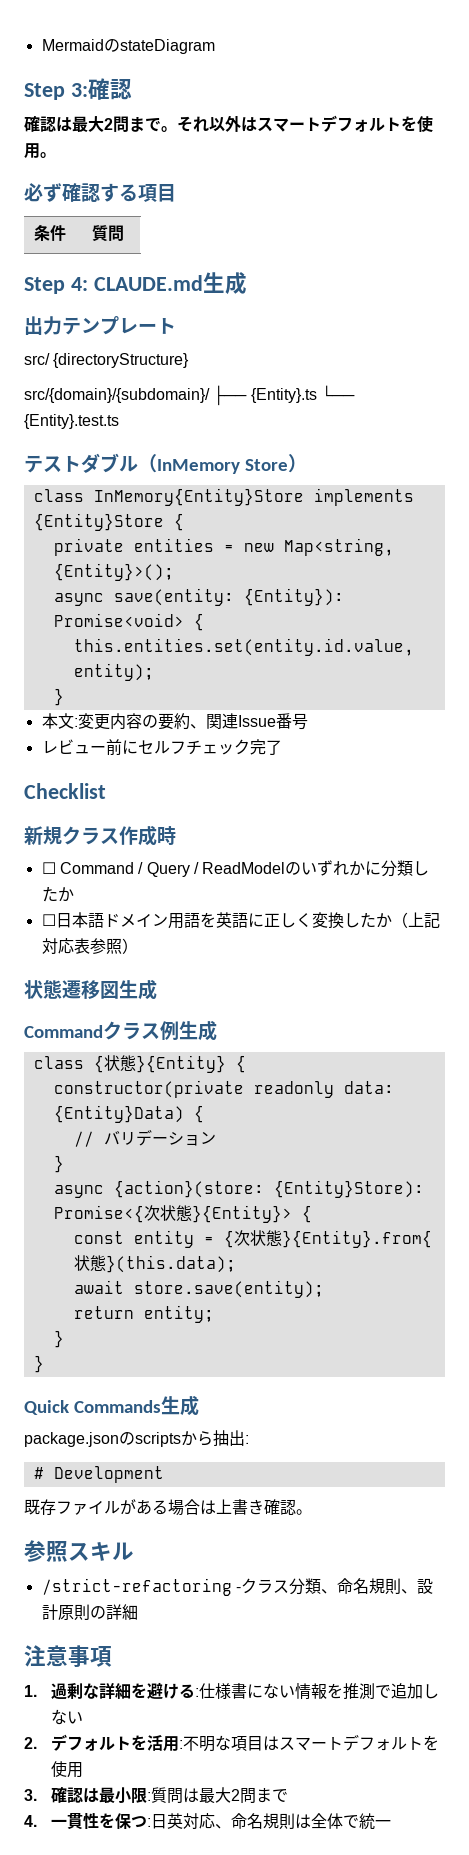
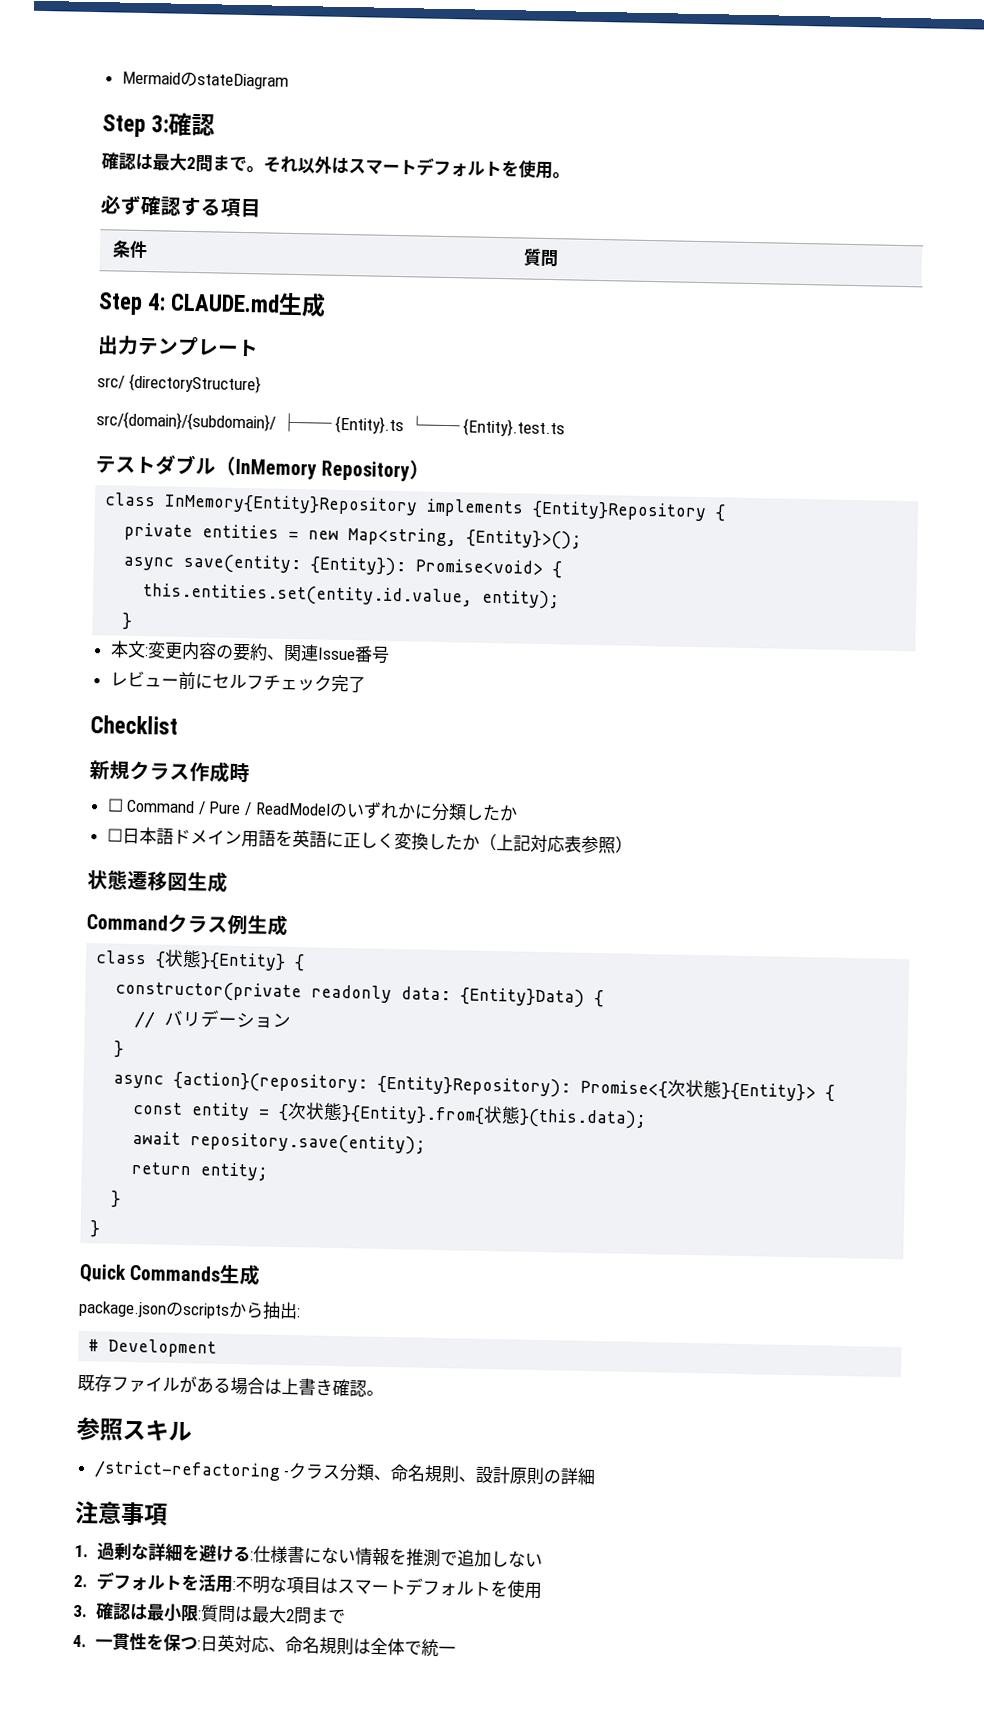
[245,459,289,471] Store -> [321,460,411,482] Repository
[93,488,414,506] [33,513,164,531] InMemory{Entity}Store implements {Entity}Store -> [164,493,708,522] InMemory{Entity}Repository implements {Entity}Repository
[146,862,190,877] Query -> [208,801,242,815] Pure
[113,1180,424,1198] {action}(store: {Entity}Store): -> [173,1071,572,1098] {action}(repository: {Entity}Repository):
[133,1280,324,1298] store.save(entity); -> [190,1132,427,1155] repository.save(entity);

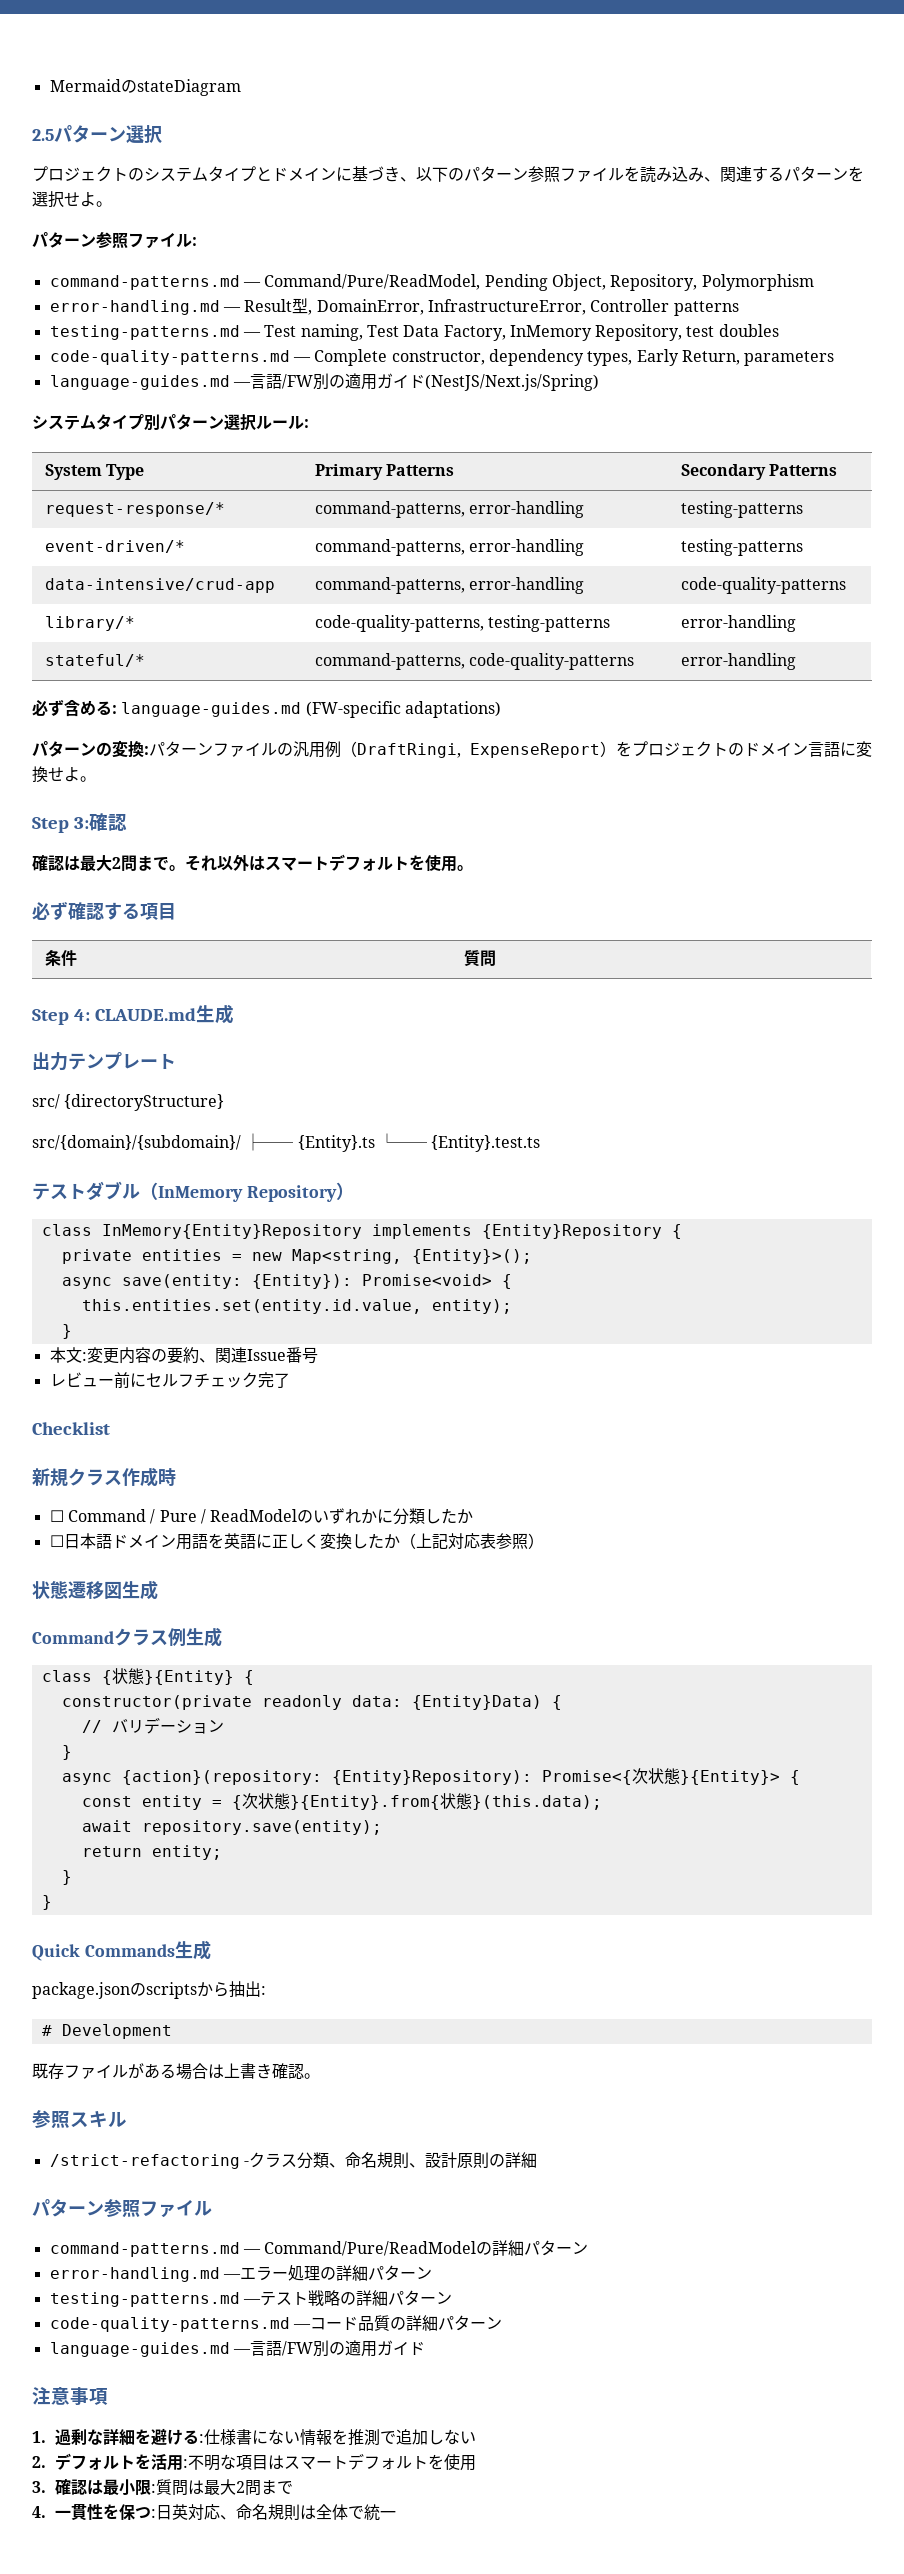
(289, 81) none -> [32,125,162,144] [32,166,864,182] [32,191,112,208] [32,232,197,249] [49,274,814,291] [49,298,739,316] [49,324,779,341] [49,349,835,366] [49,373,599,391] [32,414,309,431] [44,464,145,480] [314,464,455,480] [680,464,838,480] [44,502,225,517] [314,501,585,518] [680,501,803,518] [44,540,185,553] [314,539,585,556] [680,539,803,556] [44,578,275,593] [314,577,585,594] [680,577,846,594] [44,616,135,631] [314,615,611,632] [680,615,796,632] [44,654,145,667] [314,653,635,670] [680,653,796,670] [32,699,501,718] [32,740,872,758] [32,766,96,783] // 2.5パターン選択 // プロジェクトのシステムタイプとドメインに基づき、以下のパターン参照ファイルを読み込み、関連するパターンを選択せよ。 // パターン参照ファイル: // command-patterns.md — Command/Pure/ReadModel, Pending Object, Repository, Polymorphism // error-handling.md — Result型, DomainError, InfrastructureError, Controller patterns // testing-patterns.md — Test naming, Test Data Factory, InMemory Repository, test doubles // code-quality-patterns.md — Complete constructor, dependency types, Early Return, parameters // language-guides.md —言語/FW別の適用ガイド(NestJS/Next.js/Spring) // システムタイプ別パターン選択ルール: // System Type | Primary Patterns | Secondary Patterns // request-response/* | command-patterns, error-handling | testing-patterns // event-driven/* | command-patterns, error-handling | testing-patterns // data-intensive/crud-app | command-patterns, error-handling | code-quality-patterns // library/* | code-quality-patterns, testing-patterns | error-handling // stateful/* | command-patterns, code-quality-patterns | error-handling // 必ず含める: language-guides.md (FW-specific adaptations) // パターンの変換:パターンファイルの汎用例（DraftRingi, ExpenseReport）をプロジェクトのドメイン言語に変換せよ。
(597, 1476) none -> [32,2199,212,2218] [49,2240,589,2257] [49,2265,432,2282] [49,2290,452,2307] [49,2315,502,2332] [49,2340,425,2357] // パターン参照ファイル // command-patterns.md — Command/Pure/ReadModelの詳細パターン // error-handling.md —エラー処理の詳細パターン // testing-patterns.md —テスト戦略の詳細パターン // code-quality-patterns.md —コード品質の詳細パターン // language-guides.md —言語/FW別の適用ガイド

